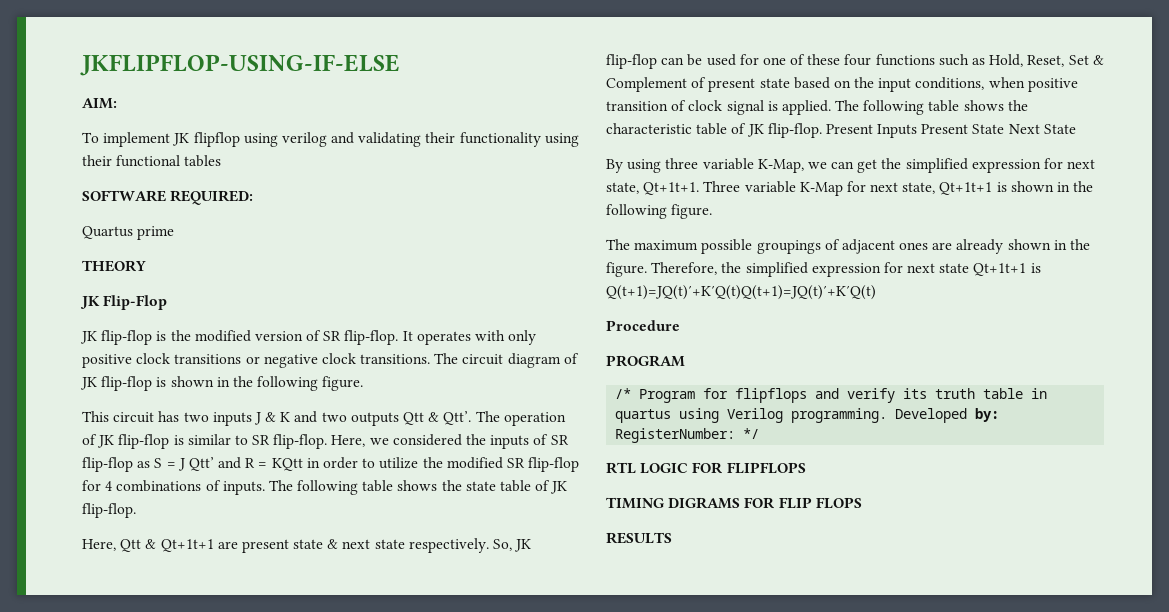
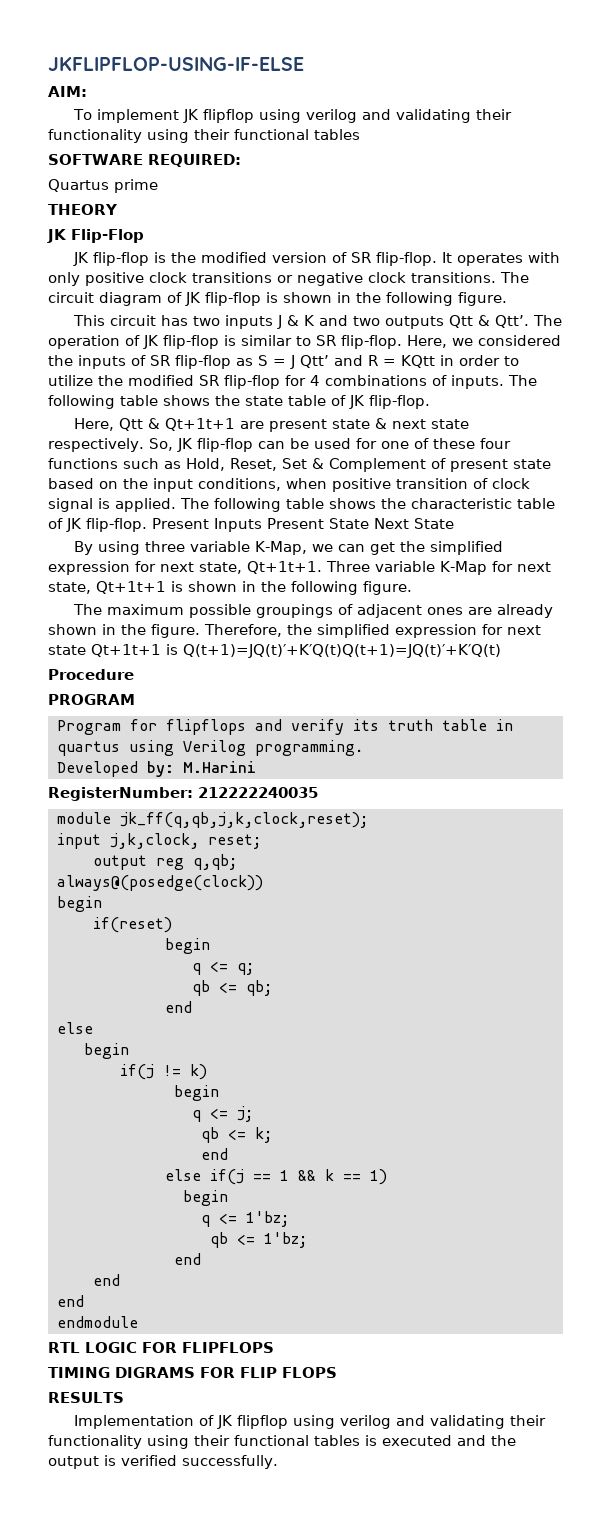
[615,388,632,399] /* -> (135, 699) none
(888, 415) none -> (363, 748) //
[615,428,760,443] RegisterNumber: */ -> [183,761,256,773] [48,787,318,801] [57,812,368,828] [57,833,261,849] [93,854,237,870] [57,875,263,891] [57,896,102,912] [93,917,172,933] [165,938,210,954] [192,961,254,975] [192,980,272,996] [165,1001,192,1013] [57,1022,93,1034] [84,1043,129,1059] [120,1064,207,1080] [174,1085,219,1101] [192,1106,253,1122] [201,1127,272,1143] [201,1148,228,1160] [165,1169,387,1185] [183,1190,228,1206] [201,1211,289,1227] [210,1232,307,1248] [174,1253,201,1265] [93,1274,120,1286] [57,1295,84,1307] [57,1316,138,1328] M.Harini // RegisterNumber: 212222240035 // module jk_ff(q,qb,j,k,clock,reset); // input j,k,clock, reset; // output reg q,qb; // always@(posedge(clock)) // begin // if(reset) // begin // q <= q; // qb <= qb; // end // else // begin // if(j != k) // begin // q <= j; // qb <= k; // end // else if(j == 1 && k == 1) // begin // q <= 1'bz; // qb <= 1'bz; // end // end // end // endmodule
(672, 538) none -> [74,1415,547,1429] [48,1435,516,1449] [48,1455,278,1469] // Implementation of JK flipflop using verilog and validating their functionality using their functional tables is executed and the output is verified successfully.

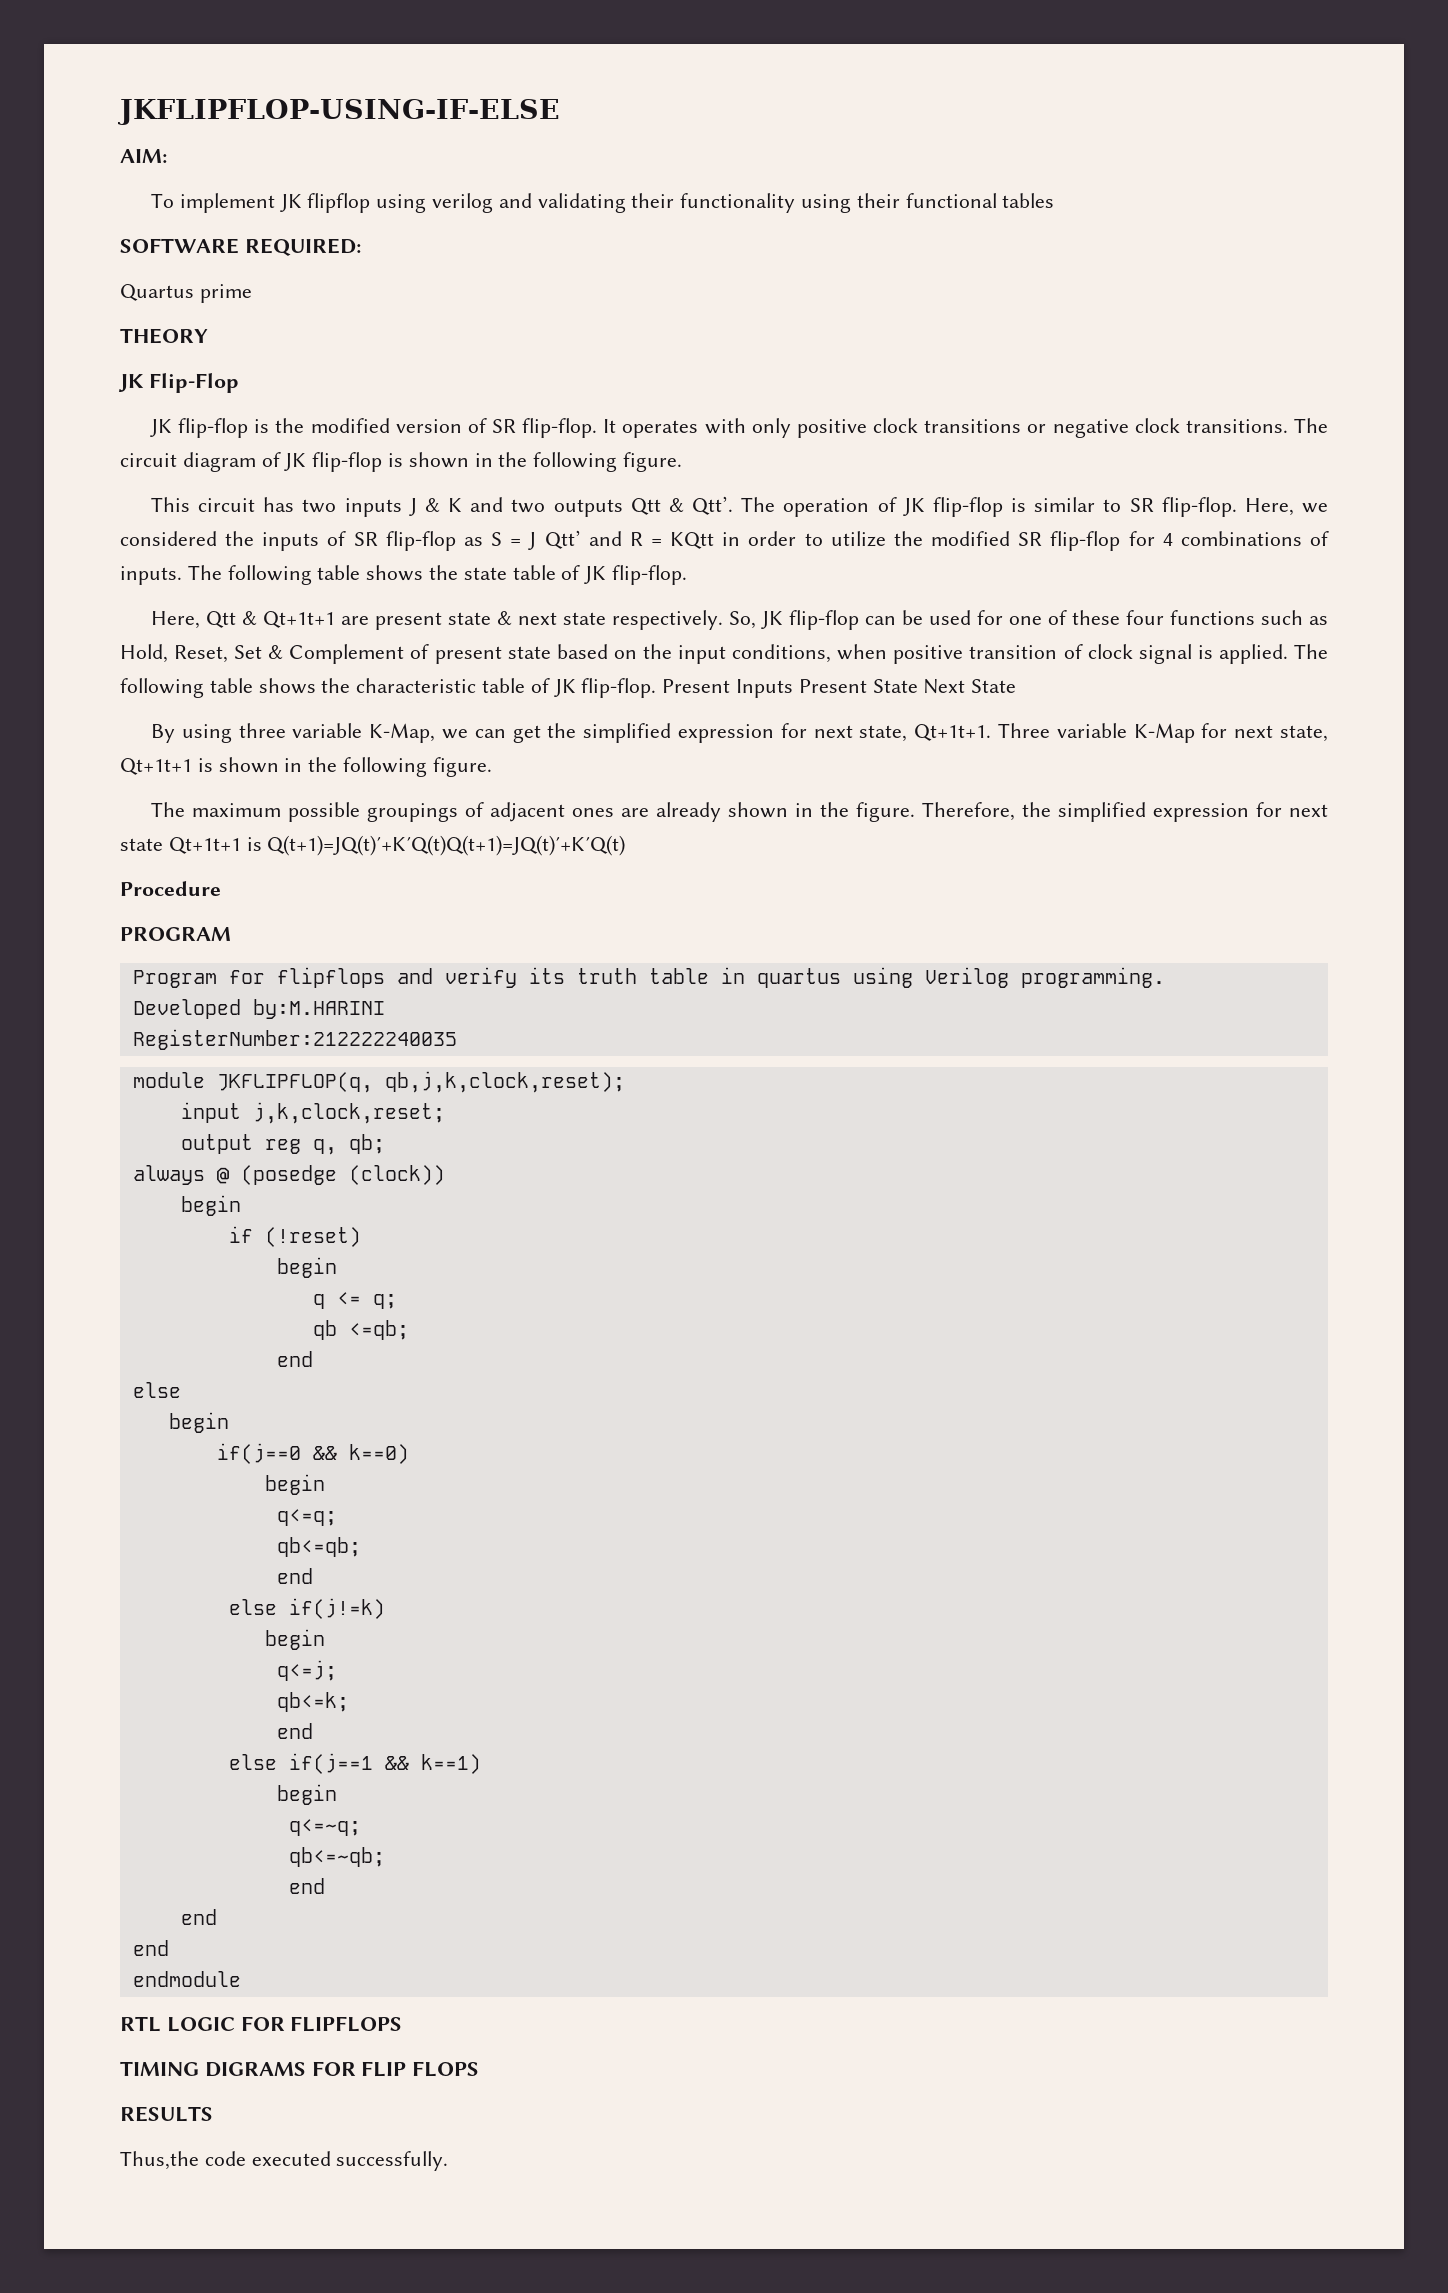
[147,761,256,777] [48,787,318,801] by: M.Harini // RegisterNumber: 212222240035 -> [252,999,385,1019] [132,1029,457,1050] by:M.HARINI // RegisterNumber:212222240035
[120,812,368,828] [57,833,261,849] jk_ff(q,qb,j,k,clock,reset); // input j,k,clock, reset; -> [216,1071,625,1093] [180,1102,445,1124] JKFLIPFLOP(q, qb,j,k,clock,reset); // input j,k,clock,reset;
[193,854,237,870] [57,875,263,891] [57,896,102,912] [93,917,172,933] q,qb; // always@(posedge(clock)) // begin // if(reset) -> [312,1134,385,1155] [132,1165,445,1185] [180,1195,241,1216] [228,1226,361,1247] q, qb; // always @ (posedge (clock)) // begin // if (!reset)
[219,980,272,996] <= qb; -> [348,1320,409,1340] <=qb;
[120,1064,207,1080] [174,1085,219,1101] [192,1106,253,1122] [201,1127,272,1143] [201,1148,228,1160] [165,1169,387,1185] [183,1190,228,1206] [201,1211,289,1227] [210,1232,307,1248] if(j != k) // begin // q <= j; // qb <= k; // end // else if(j == 1 && k == 1) // begin // q <= 1'bz; // qb <= 1'bz; -> [216,1443,409,1464] [264,1474,325,1495] [276,1509,337,1526] [276,1537,361,1557] [276,1568,313,1584] [228,1598,385,1619] [264,1629,325,1650] [276,1660,337,1681] [276,1692,349,1712] [276,1723,313,1739] [228,1753,481,1774] [276,1784,337,1805] [288,1819,361,1836] [288,1847,385,1867] if(j==0 && k==0) // begin // q<=q; // qb<=qb; // end // else if(j!=k) // begin // q<=j; // qb<=k; // end // else if(j==1 && k==1) // begin // q<=~q; // qb<=~qb;
[74,1415,547,1429] [48,1435,516,1449] [48,1455,177,1469] Implementation of JK flipflop using verilog and validating their functionality using their functional tables is executed and the output is verified -> [120,2151,331,2170] Thus,the code executed

